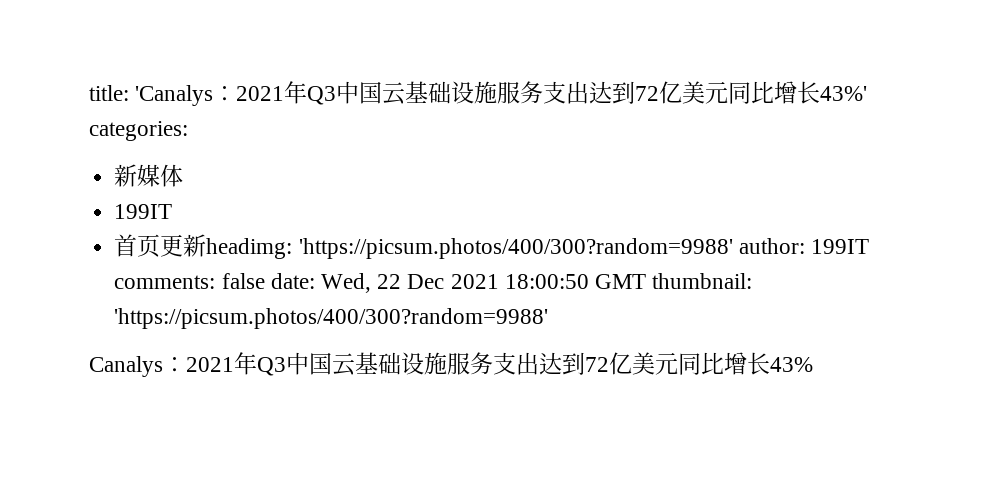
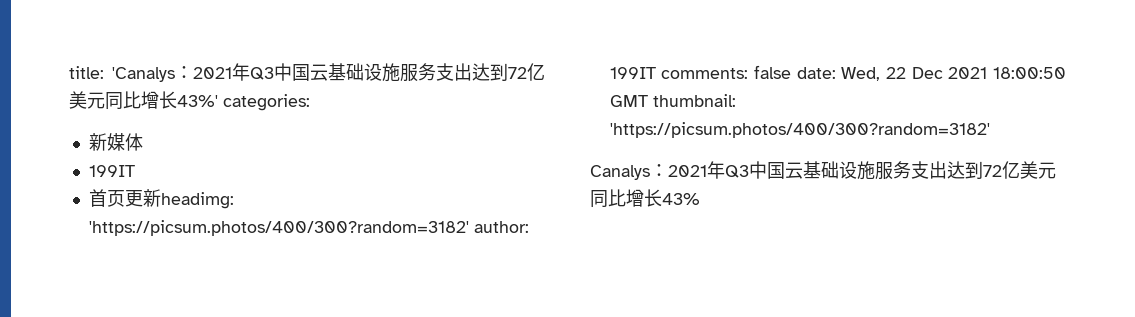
[298,238,733,259] 'https://picsum.photos/400/300?random=9988' -> [88,220,469,236] 'https://picsum.photos/400/300?random=3182'
[114,308,549,329] 'https://picsum.photos/400/300?random=9988' -> [609,122,990,138] 'https://picsum.photos/400/300?random=3182'

